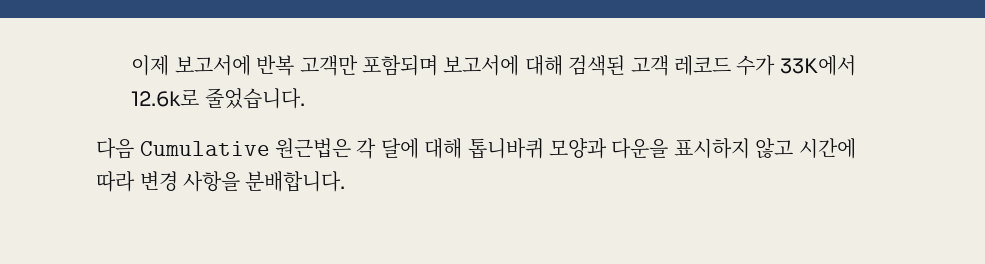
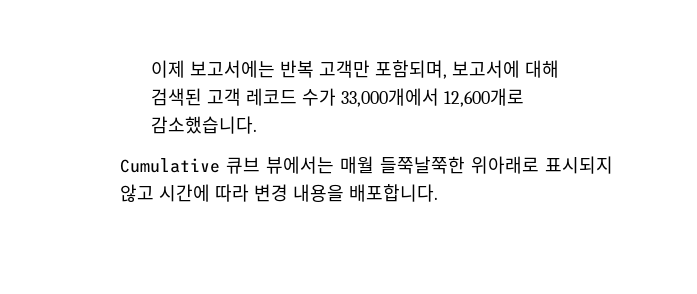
[174,55,251,76] 보고서에 -> [190,60,276,78] 보고서에는
[362,55,439,76] 포함되며 -> [374,60,447,79] 포함되며,
[779,55,856,76] [131,88,305,109] [96,138,750,159] 33K에서 12.6k로 줄었습니다. // 다음 Cumulative 원근법은 각 달에 대해 톱니바퀴 모양과 다운을 표시하지 -> [340,88,524,107] [151,116,258,134] [120,156,613,174] 33,000개에서 12,600개로 감소했습니다. // Cumulative 큐브 뷰에서는 매월 들쭉날쭉한 위아래로 표시되지
[183,171,346,192] 사항을 분배합니다. -> [292,184,438,202] 내용을 배포합니다.

